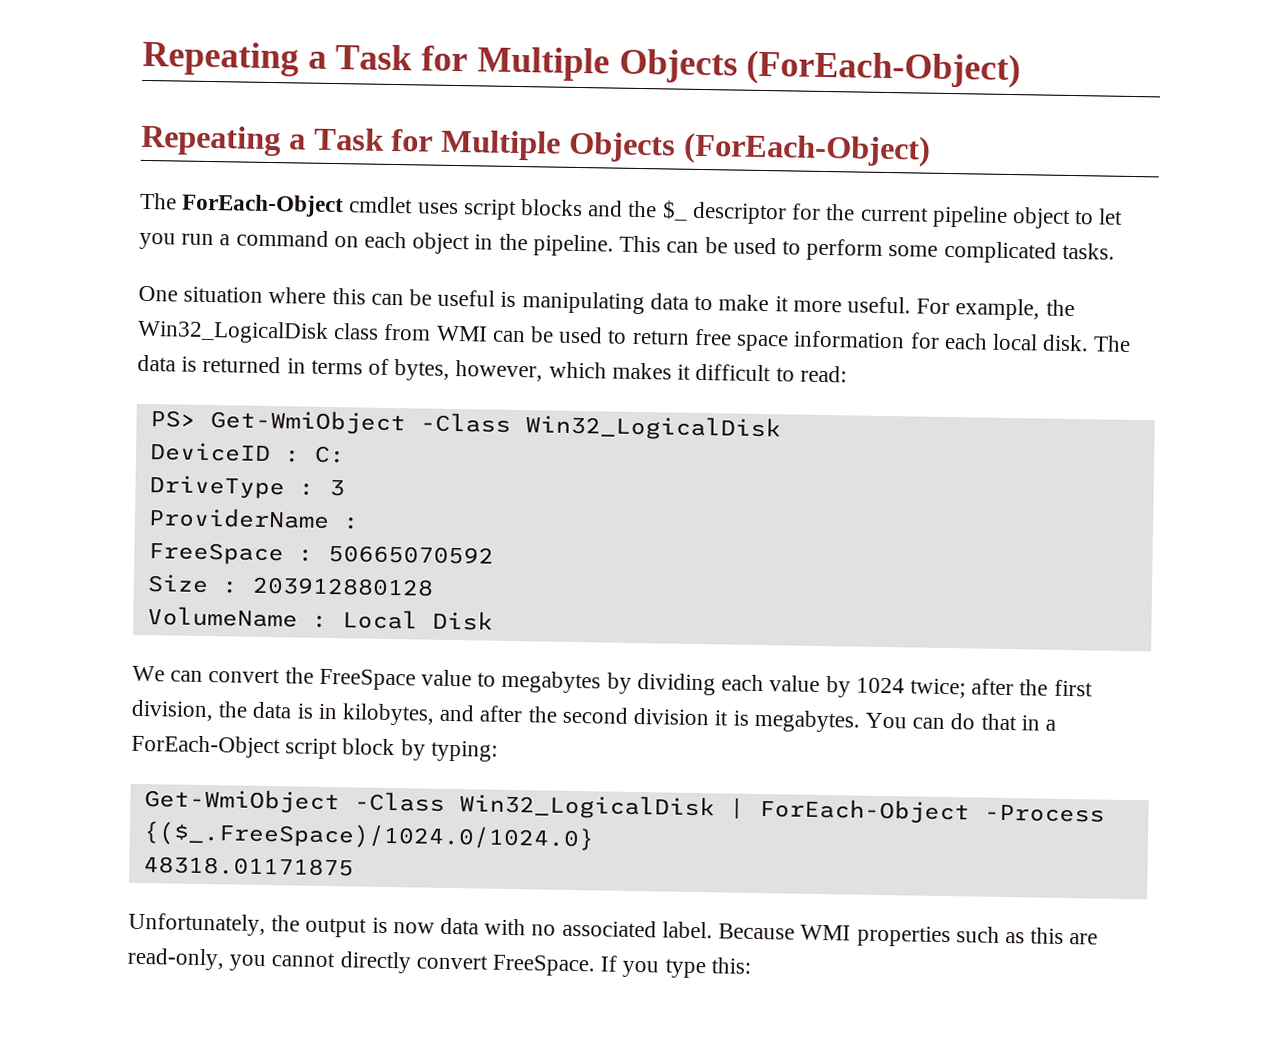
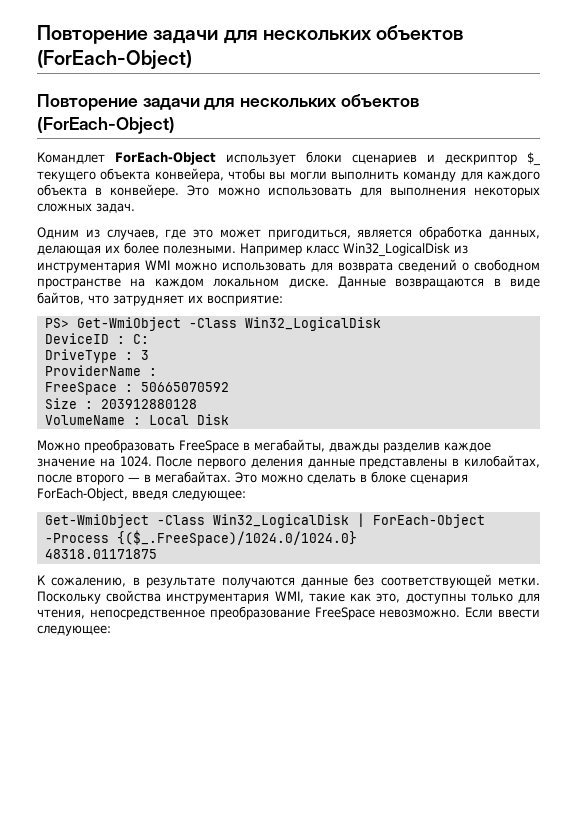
[142,40,1022,89] [140,124,931,167] [140,192,1124,229] [139,229,1115,264] [138,285,1075,321] [137,319,1132,352] [137,354,847,383] Repeating a Task for Multiple Objects (ForEach-Object) // Repeating a Task for Multiple Objects (ForEach-Object) // The ForEach-Object cmdlet uses script blocks and the $_ descriptor for the current pipeline object to let you run a command on each object in the pipeline. This can be used to perform some complicated tasks. // One situation where this can be useful is manipulating data to make it more useful. For example, the Win32_LogicalDisk class from WMI can be used to return free space information for each local disk. The data is returned in terms of bytes, however, which makes it difficult to read: -> [37,25,464,44] [37,50,192,69] [37,94,419,111] [37,117,175,134] [37,151,540,166] [37,168,540,182] [37,184,540,198] [37,203,135,213] [37,226,540,240] [37,242,468,257] [37,259,540,273] [37,276,540,289] [37,292,283,306] Повторение задачи для нескольких объектов (ForEach-Object) // Повторение задачи для нескольких объектов (ForEach-Object) // Командлет ForEach-Object использует блоки сценариев и дескриптор $_ текущего объекта конвейера, чтобы вы могли выполнить команду для каждого объекта в конвейере. Это можно использовать для выполнения некоторых сложных задач. // Одним из случаев, где это может пригодиться, является обработка данных, делающая их более полезными. Например класс Win32_LogicalDisk из инструментария WMI можно использовать для возврата сведений о свободном пространстве на каждом локальном диске. Данные возвращаются в виде байтов, что затрудняет их восприятие:
[132,665,1093,699] [131,699,1056,733] [131,734,498,762] We can convert the FreeSpace value to megabytes by dividing each value by 1024 twice; after the first division, the data is in kilobytes, and after the second division it is megabytes. You can do that in a ForEach-Object script block by typing: -> [37,439,491,453] [37,455,540,469] [37,471,468,485] [37,488,246,501] Можно преобразовать FreeSpace в мегабайты, дважды разделив каждое значение на 1024. После первого деления данные представлены в килобайтах, после второго — в мегабайтах. Это можно сделать в блоке сценария ForEach-Object, введя следующее:
[128,912,1099,948] [127,947,751,979] Unfortunately, the output is now data with no associated label. Because WMI properties such as this are read-only, you cannot directly convert FreeSpace. If you type this: -> [37,574,540,588] [37,590,540,604] [37,606,540,620] [37,625,111,636] К сожалению, в результате получаются данные без соответствующей метки. Поскольку свойства инструментария WMI, такие как это, доступны только для чтения, непосредственное преобразование FreeSpace невозможно. Если ввести следующее:

